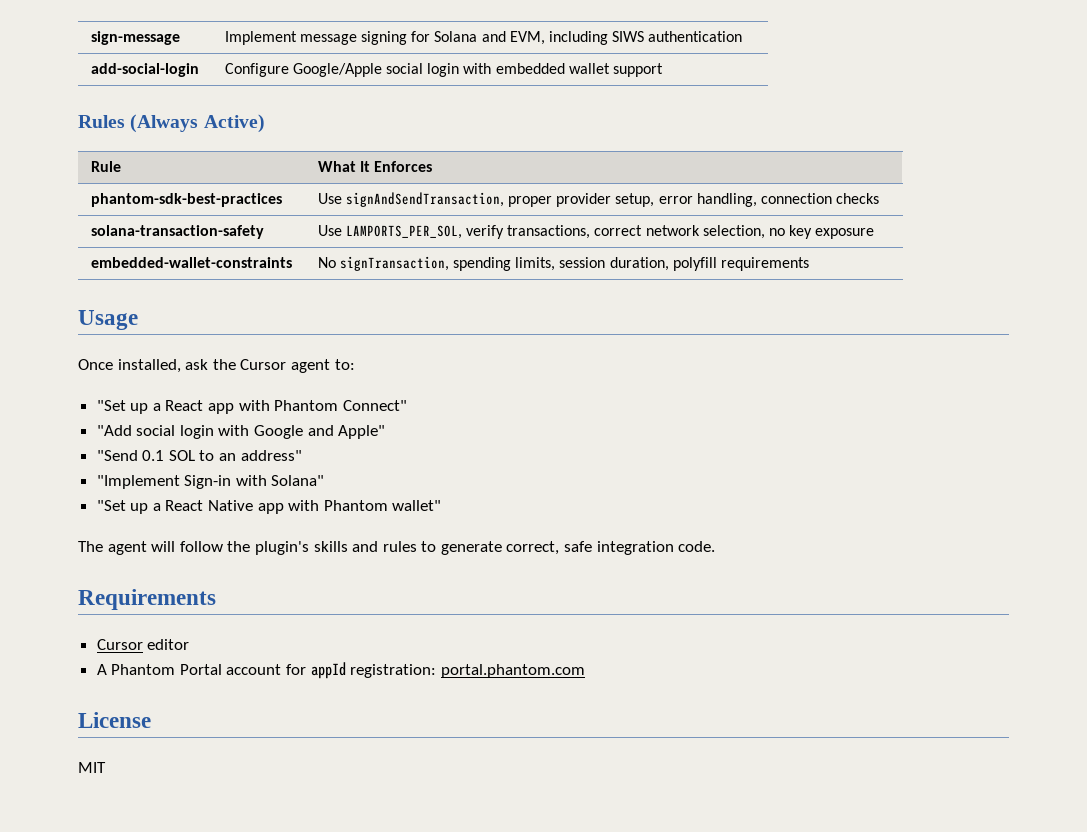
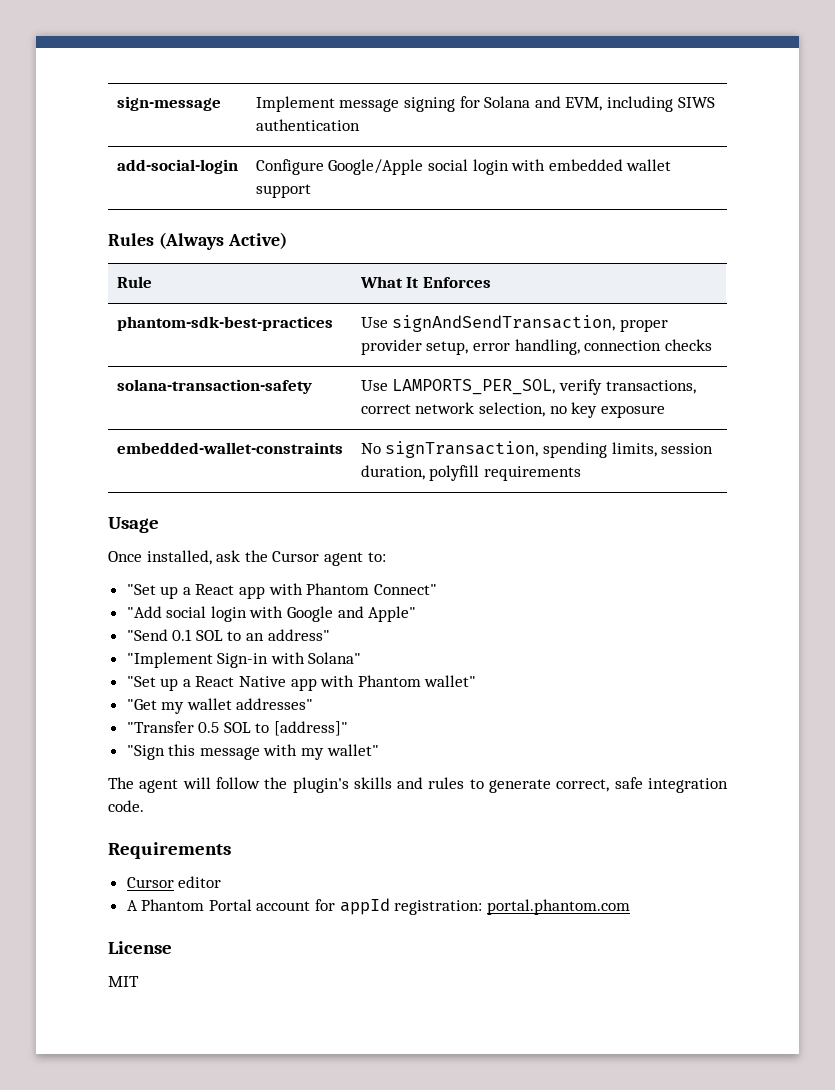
(442, 505) none -> [126,698,314,714] [126,721,349,736] [126,744,379,760] // "Get my wallet addresses" // "Transfer 0.5 SOL to [address]" // "Sign this message with my wallet"

